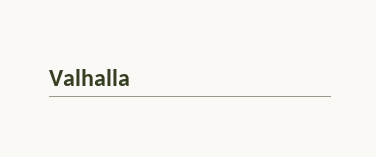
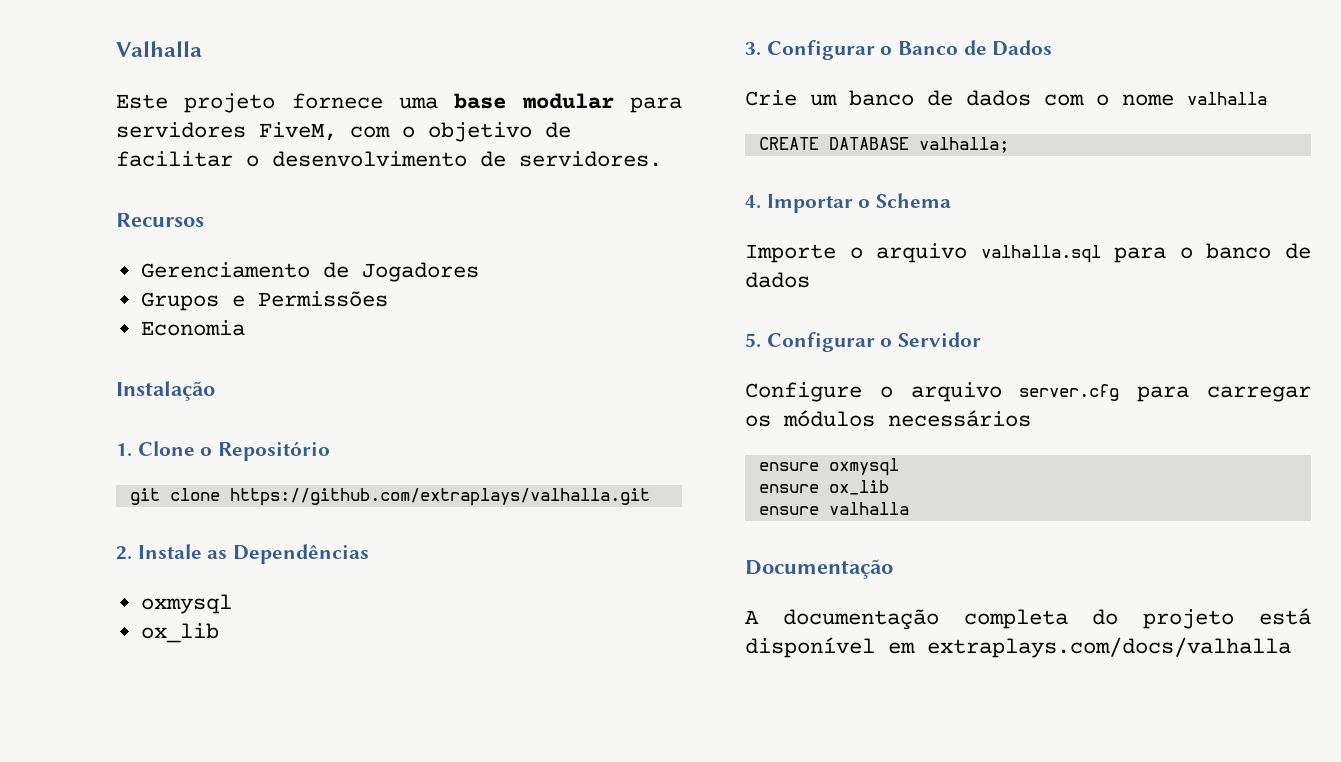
(130, 77) none -> [116,93,682,113] [116,122,571,142] [116,151,662,167] [116,213,204,227] [140,262,479,282] [140,291,388,311] [140,320,245,336] [116,381,215,401] [116,441,331,461] [129,488,650,506] [116,544,370,564] [140,594,232,614] [140,623,219,643] [745,40,1053,60] [745,90,1267,106] [758,137,1009,153] [745,193,952,213] [745,243,1311,263] [745,272,810,288] [745,332,982,352] [745,382,1311,402] [745,410,1031,427] [758,458,899,476] [758,480,889,495] [758,502,909,515] [745,559,893,579] [745,608,1311,630] [745,637,1291,658] // Este projeto fornece uma base modular para servidores FiveM, com o objetivo de facilitar o desenvolvimento de servidores. // Recursos // Gerenciamento de Jogadores // Grupos e Permissões // Economia // Instalação // 1. Clone o Repositório // git clone https://github.com/extraplays/valhalla.git // 2. Instale as Dependências // oxmysql // ox_lib // 3. Configurar o Banco de Dados // Crie um banco de dados com o nome valhalla // CREATE DATABASE valhalla; // 4. Importar o Schema // Importe o arquivo valhalla.sql para o banco de dados // 5. Configurar o Servidor // Configure o arquivo server.cfg para carregar os módulos necessários // ensure oxmysql // ensure ox_lib // ensure valhalla // Documentação // A documentação completa do projeto está disponível em extraplays.com/docs/valhalla

